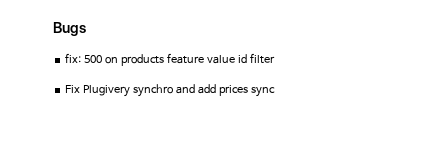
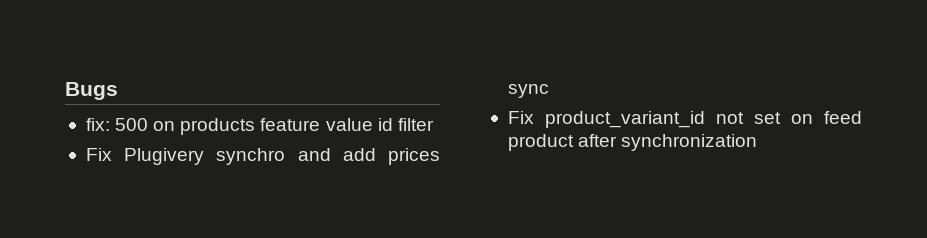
(275, 92) none -> [507,111,862,128] [507,134,758,151] // Fix product_variant_id not set on feed product after synchronization

